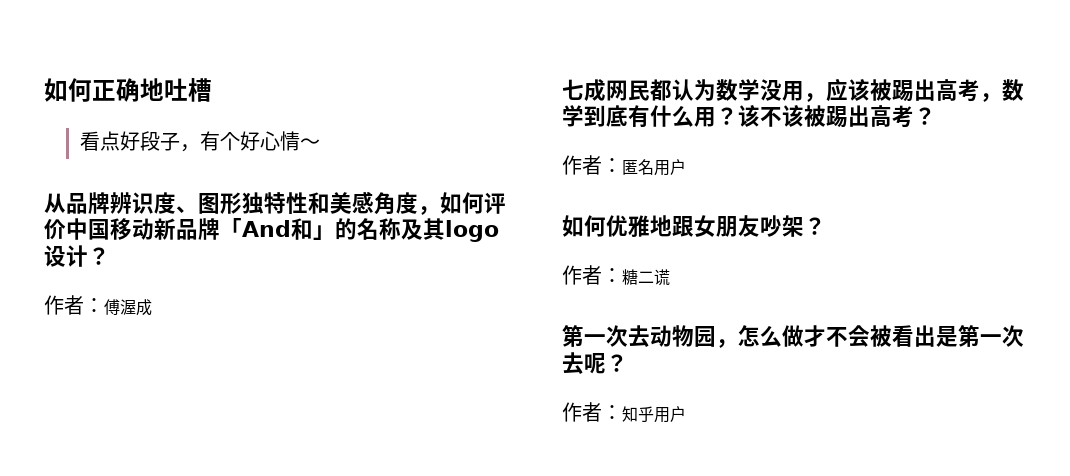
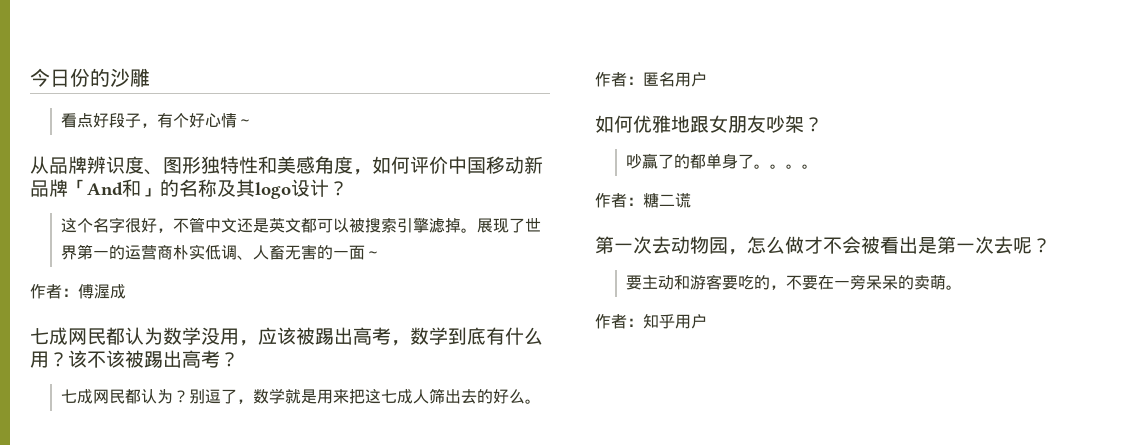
[44,78,212,102] 如何正确地吐槽 -> [30,68,150,87] 今日份的沙雕
(110, 256) none -> [60,217,541,233] [60,244,381,260] // 这个名字很好，不管中文还是英文都可以被搜索引擎滤掉。展现了世界第一的运营商朴实低调、人畜无害的一面～
(936, 116) none -> [60,388,541,404] // 七成网民都认为？别逗了，数学就是用来把这七成人筛出去的好么。
(826, 226) none -> [625,153,818,169] // 吵赢了的都单身了。。。。
(628, 363) none -> [625,274,962,290] // 要主动和游客要吃的，不要在一旁呆呆的卖萌。

